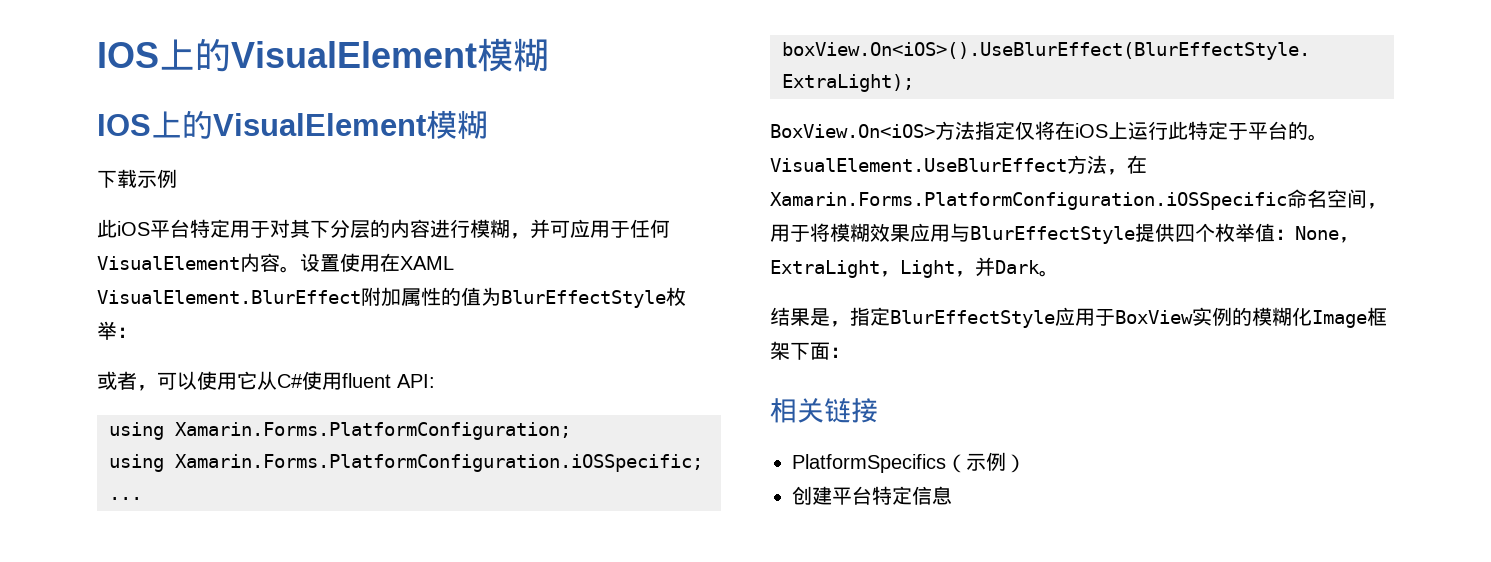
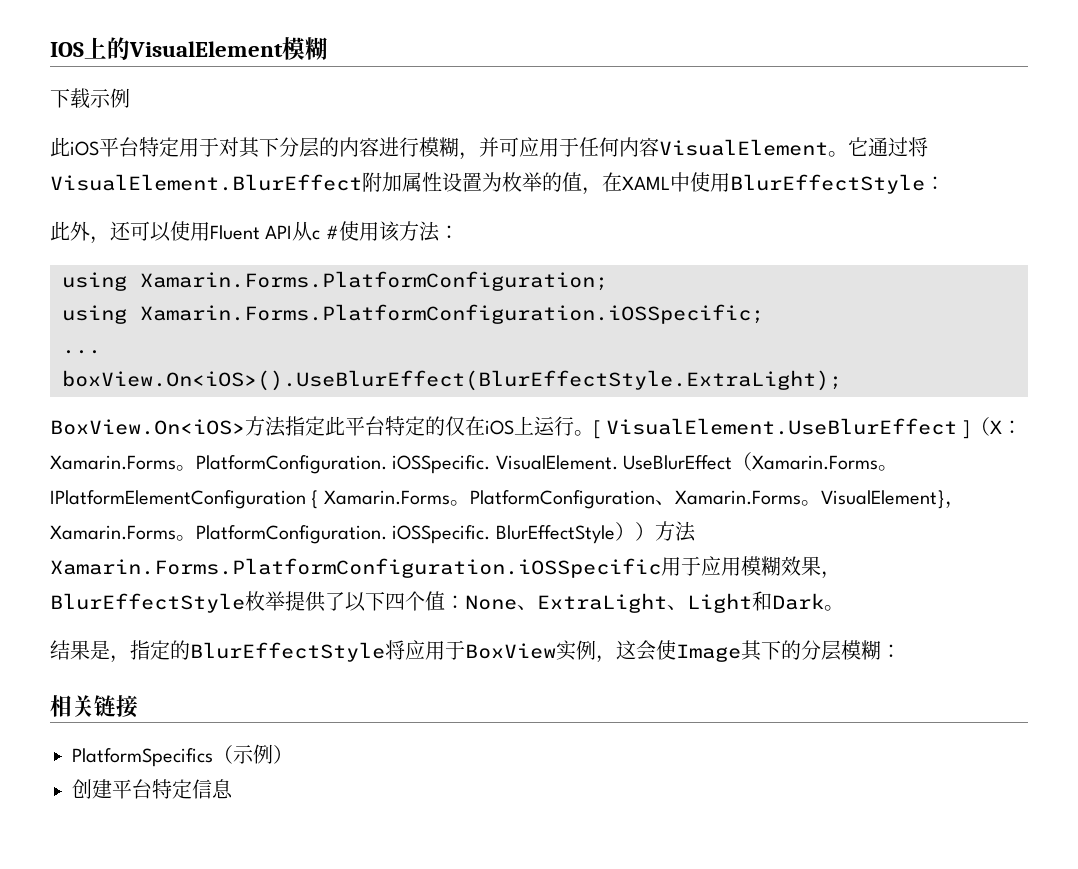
[97,38,549,72] [97,110,488,139] IOS上的VisualElement模糊 // IOS上的VisualElement模糊 -> [50,37,328,60] IOS上的VisualElement模糊
[97,253,454,273] [97,287,686,308] [97,321,137,340] [97,371,435,391] VisualElement内容。设置使用在XAML VisualElement.BlurEffect附加属性的值为BlurEffectStyle枚举： // 或者，可以使用它从C#使用fluent API: -> [619,137,928,157] [50,172,945,195] [50,221,459,244] 内容VisualElement。它通过将VisualElement.BlurEffect附加属性设置为枚举的值，在XAML中使用BlurEffectStyle： // 此外，还可以使用Fluent API从c #使用该方法：
[1015,121,1328,141] [770,155,1147,175] [770,189,1387,210] [770,223,1359,244] [770,257,995,278] 仅将在iOS上运行此特定于平台的。VisualElement.UseBlurEffect方法，在Xamarin.Forms.PlatformConfiguration.iOSSpecific命名空间，用于将模糊效果应用与BlurEffectStyle提供四个枚举值：None，ExtraLight，Light，并 -> [325,416,1022,439] [50,452,899,474] [50,490,965,509] [50,521,696,544] [50,556,841,579] [50,591,772,613] 此平台特定的仅在iOS上运行。[ VisualElement.UseBlurEffect ]（X：Xamarin.Forms。PlatformConfiguration. iOSSpecific. VisualElement. UseBlurEffect（Xamarin.Forms。IPlatformElementConfiguration { Xamarin.Forms。PlatformConfiguration、Xamarin.Forms。VisualElement}，Xamarin.Forms。PlatformConfiguration. iOSSpecific. BlurEffectStyle））方法Xamarin.Forms.PlatformConfiguration.iOSSpecific用于应用模糊效果，BlurEffectStyle枚举提供了以下四个值：None、ExtraLight、Light和
[890,310,1055,328] BlurEffectStyle -> [170,640,405,662] 的BlurEffectStyle将
[1232,307,1387,328] [770,341,830,360] 的模糊化Image框架下面 -> [596,640,881,663] ，这会使Image其下的分层模糊

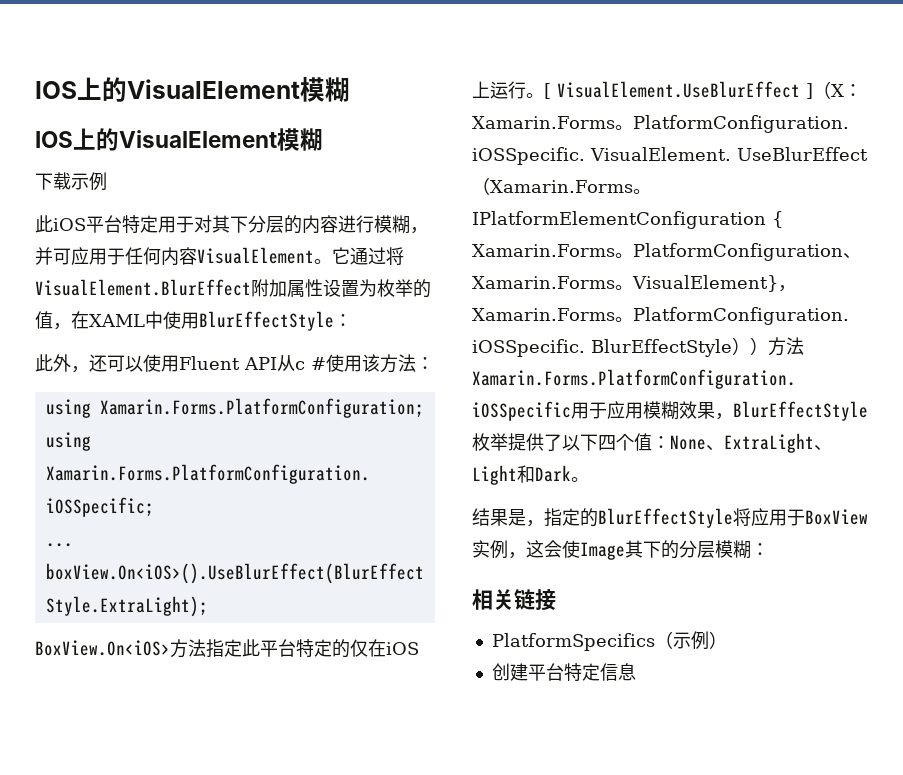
[50,37,328,60] IOS上的VisualElement模糊 -> [35,77,350,103] [35,128,323,152] IOS上的VisualElement模糊 // IOS上的VisualElement模糊

